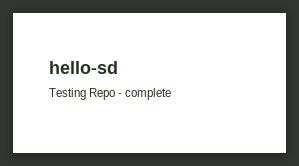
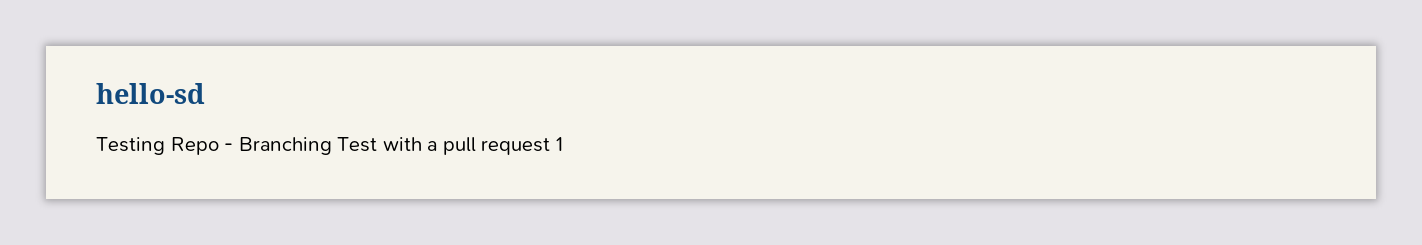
[125,88,172,100] complete -> [238,137,563,155] Branching Test with a pull request 1

